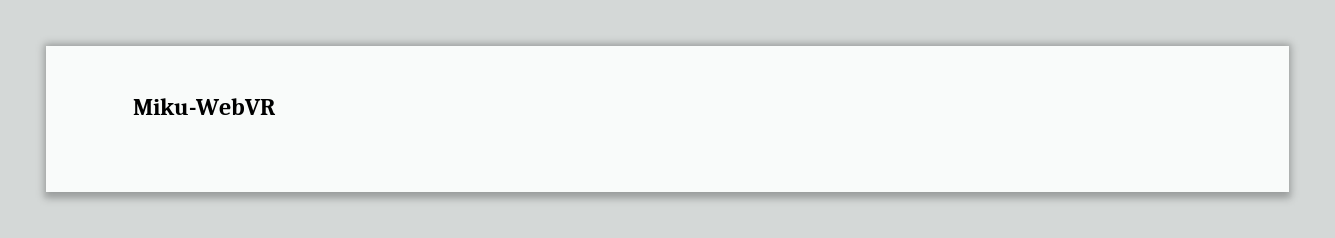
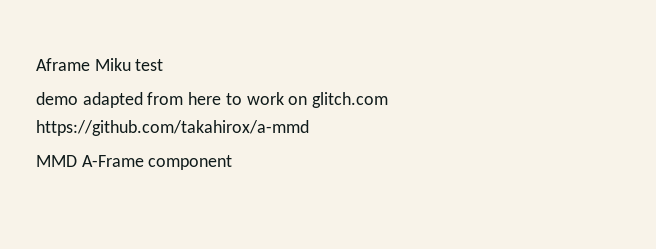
[133,98,276,115] Miku-WebVR -> [36,58,164,71] [36,92,389,108] [36,120,309,136] [36,155,233,170] Aframe Miku test // demo adapted from here to work on glitch.com https://github.com/takahirox/a-mmd // MMD A-Frame component

